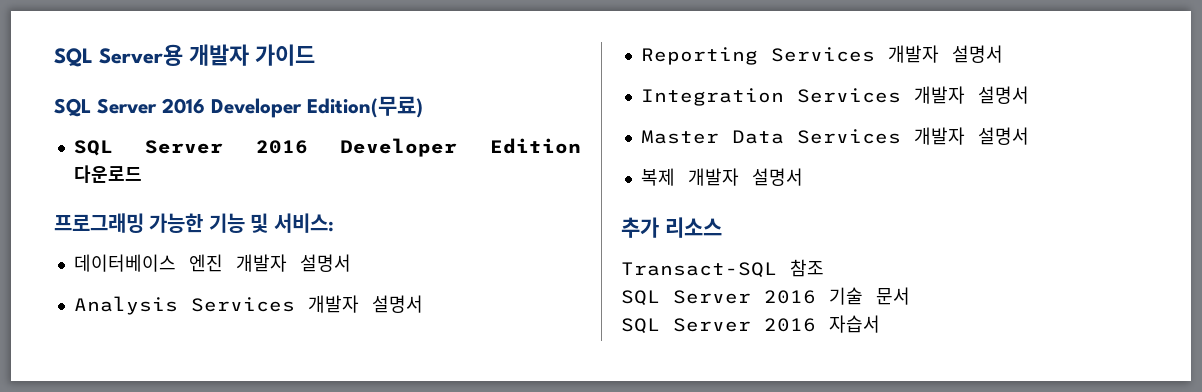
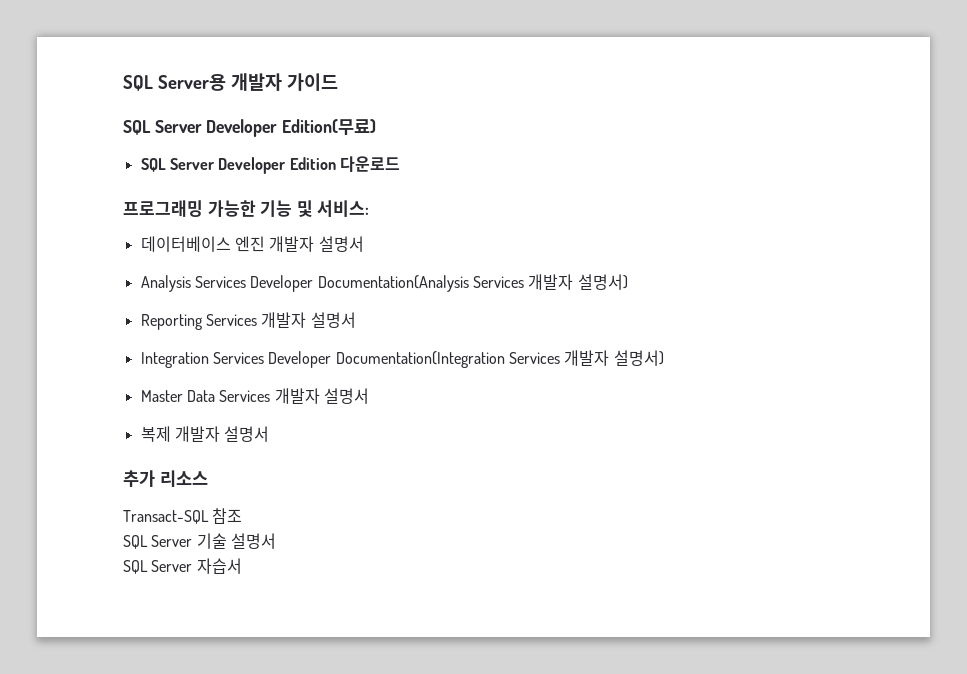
[162,98,205,114] 2016 -> (202, 126) none
[255,140,308,154] 2016 -> (214, 164) none
[307,295,423,313] 개발자 설명서 -> [250,274,628,292] Developer Documentation(Analysis Services 개발자 설명서)
[913,86,1029,104] 개발자 설명서 -> [268,350,664,368] Developer Documentation(Integration Services 개발자 설명서)
[764,287,910,305] [621,318,816,334] 2016 기술 문서 // SQL Server 2016 -> [196,533,276,549] [123,560,193,574] 기술 설명서 // SQL Server

